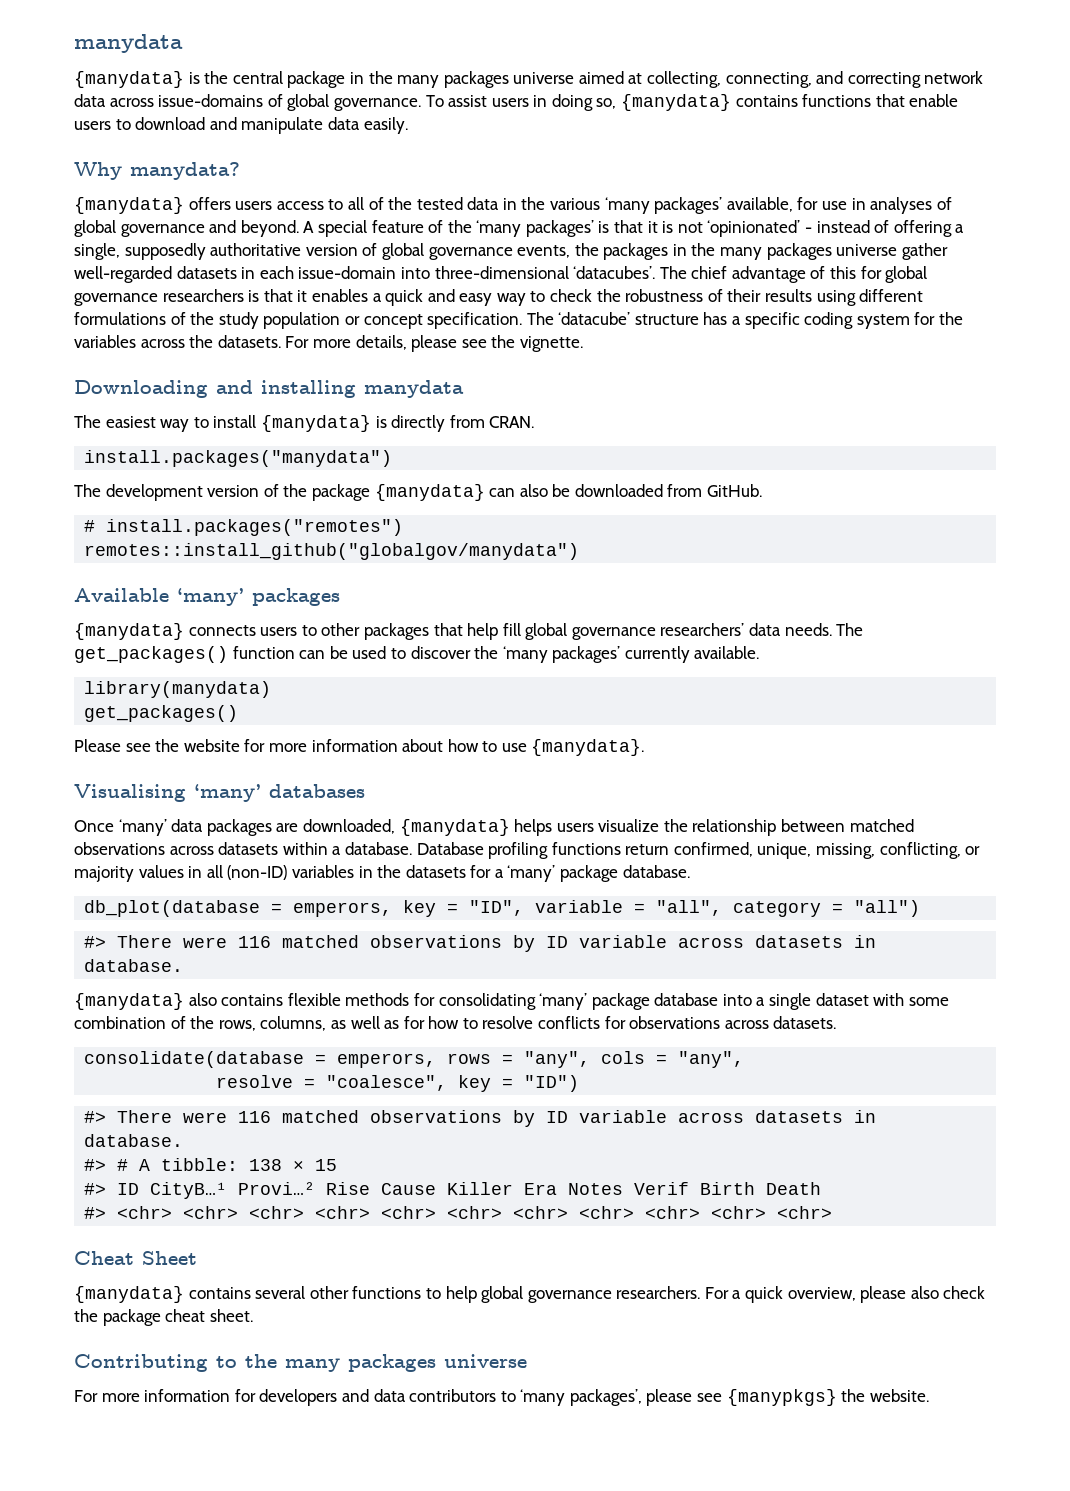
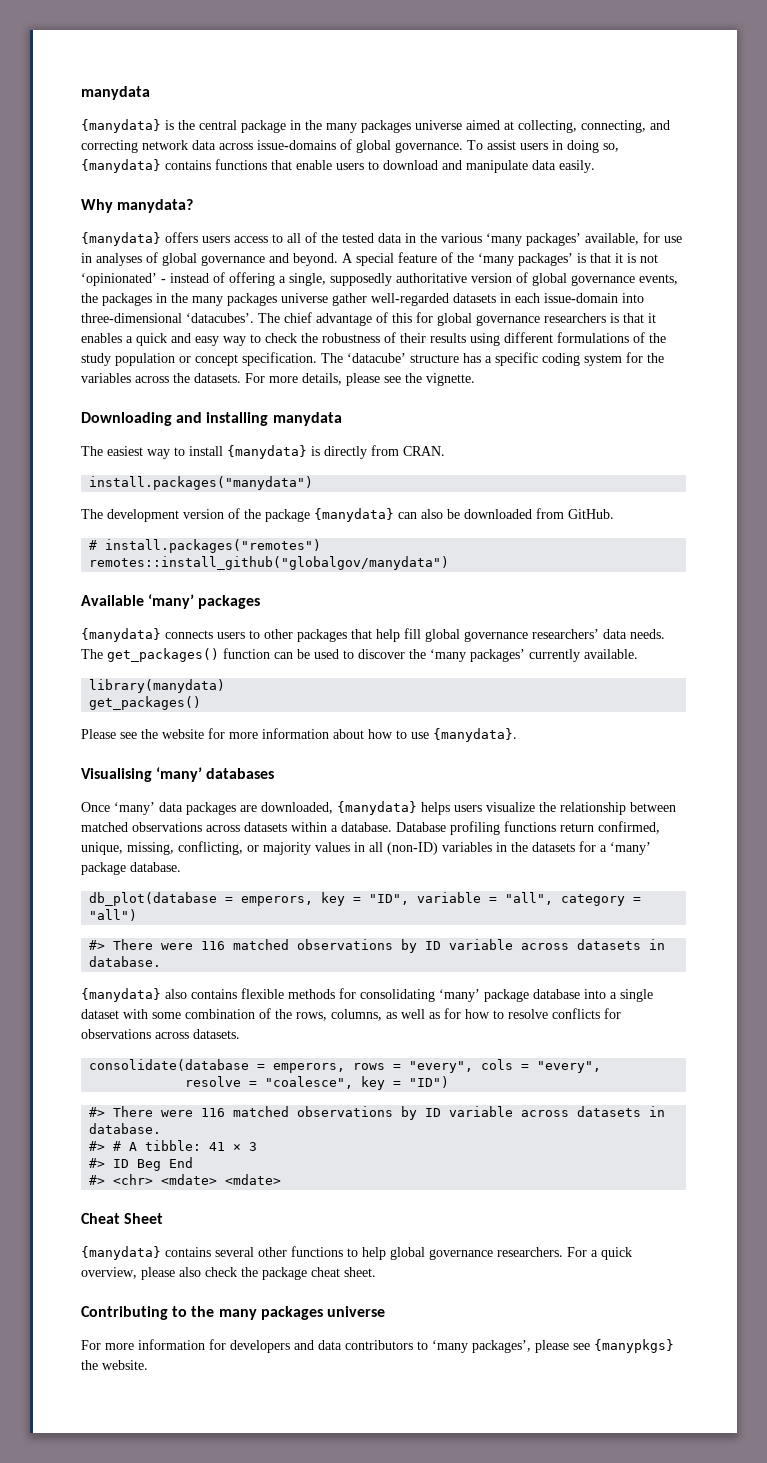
[524,1051,591,1068] "any", -> [409,1061,474,1073] "every",
[678,1051,745,1068] "any", -> [537,1061,602,1073] "every",
[249,1159,338,1171] 138 × 15 -> [209,1142,258,1151] 41 × 3
[150,1182,822,1199] [84,1206,833,1219] CityB…¹ Provi…² Rise Cause Killer Era Notes Verif Birth Death // #> <chr> <chr> <chr> <chr> <chr> <chr> <chr> <chr> <chr> <chr> <chr> -> [137,1157,194,1171] [89,1174,282,1185] Beg End // #> <chr> <mdate> <mdate>

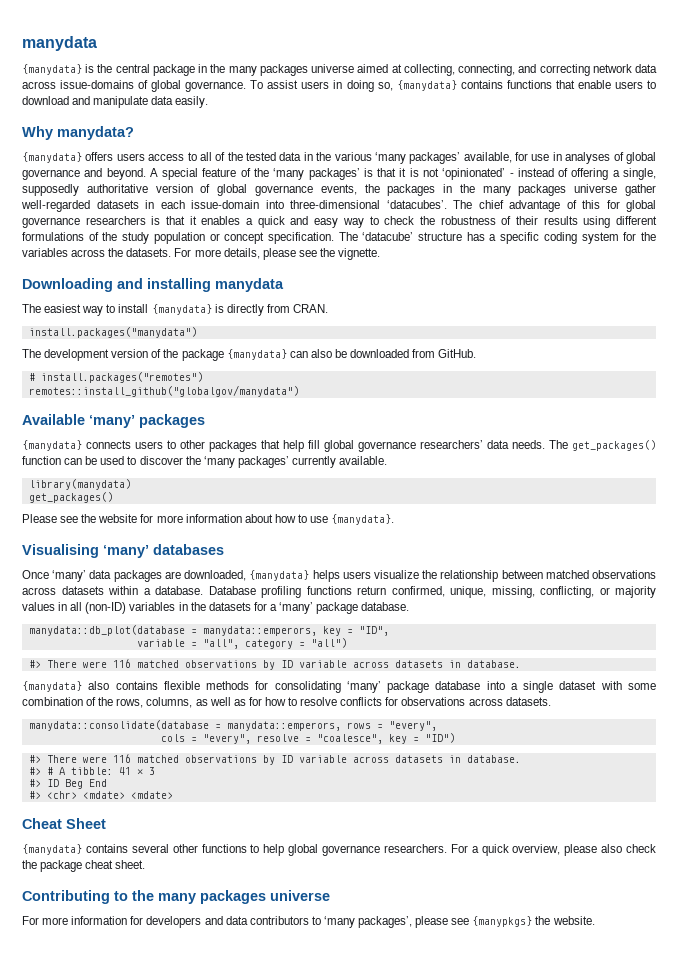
[89,892,314,906] db_plot(database = emperors, -> [28,625,317,636] manydata::db_plot(database = manydata::emperors,
(410, 899) none -> (389, 631) //
[89,1059,346,1073] consolidate(database = emperors, -> [28,720,341,731] manydata::consolidate(database = manydata::emperors,
(474, 1067) none -> (437, 726) //
(602, 1067) // -> (251, 739) none

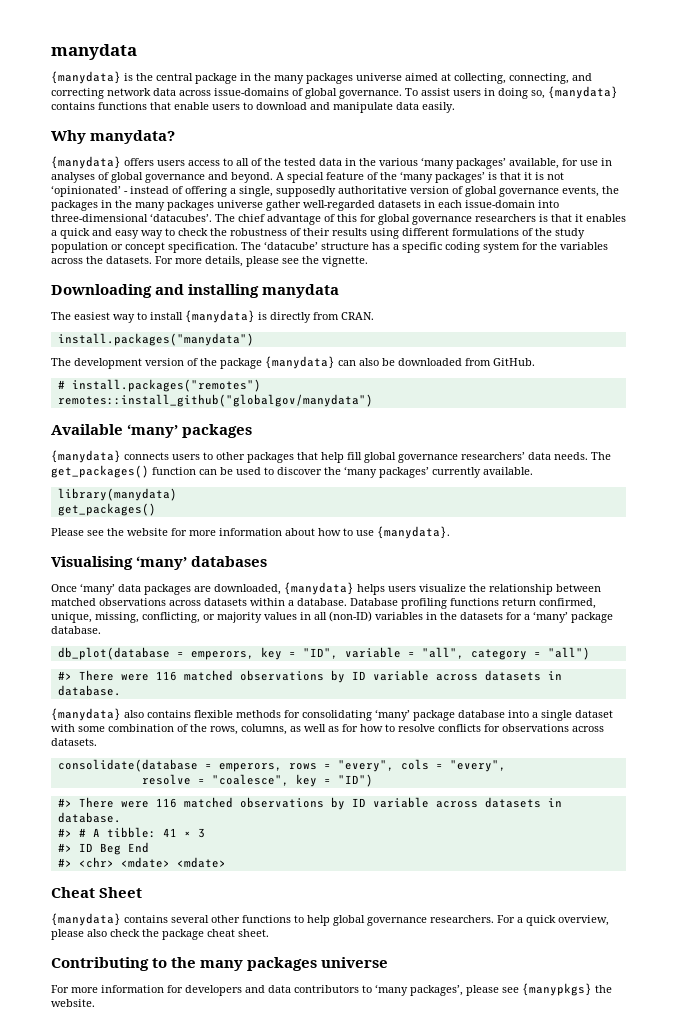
[28,625,317,636] manydata::db_plot(database = manydata::emperors, -> [57,647,254,660] db_plot(database = emperors,
(389, 631) // -> (338, 653) none
[28,720,341,731] manydata::consolidate(database = manydata::emperors, -> [57,759,282,772] consolidate(database = emperors,
(437, 726) // -> (394, 766) none
(251, 739) none -> (506, 766) //

